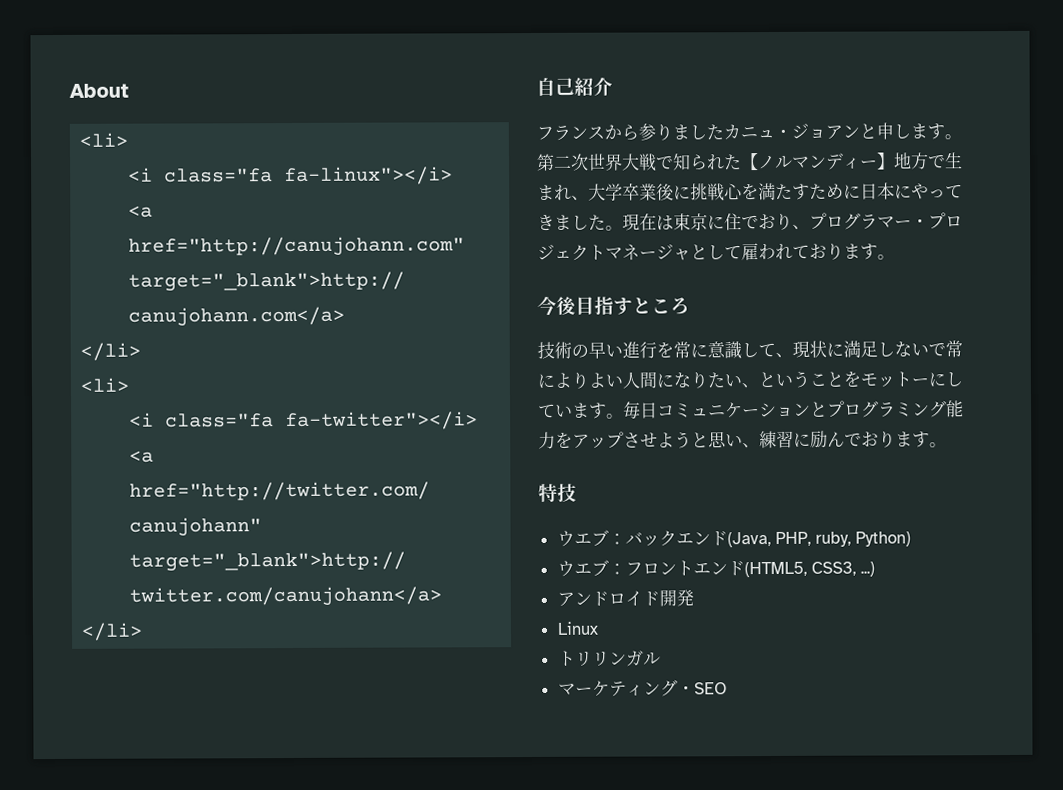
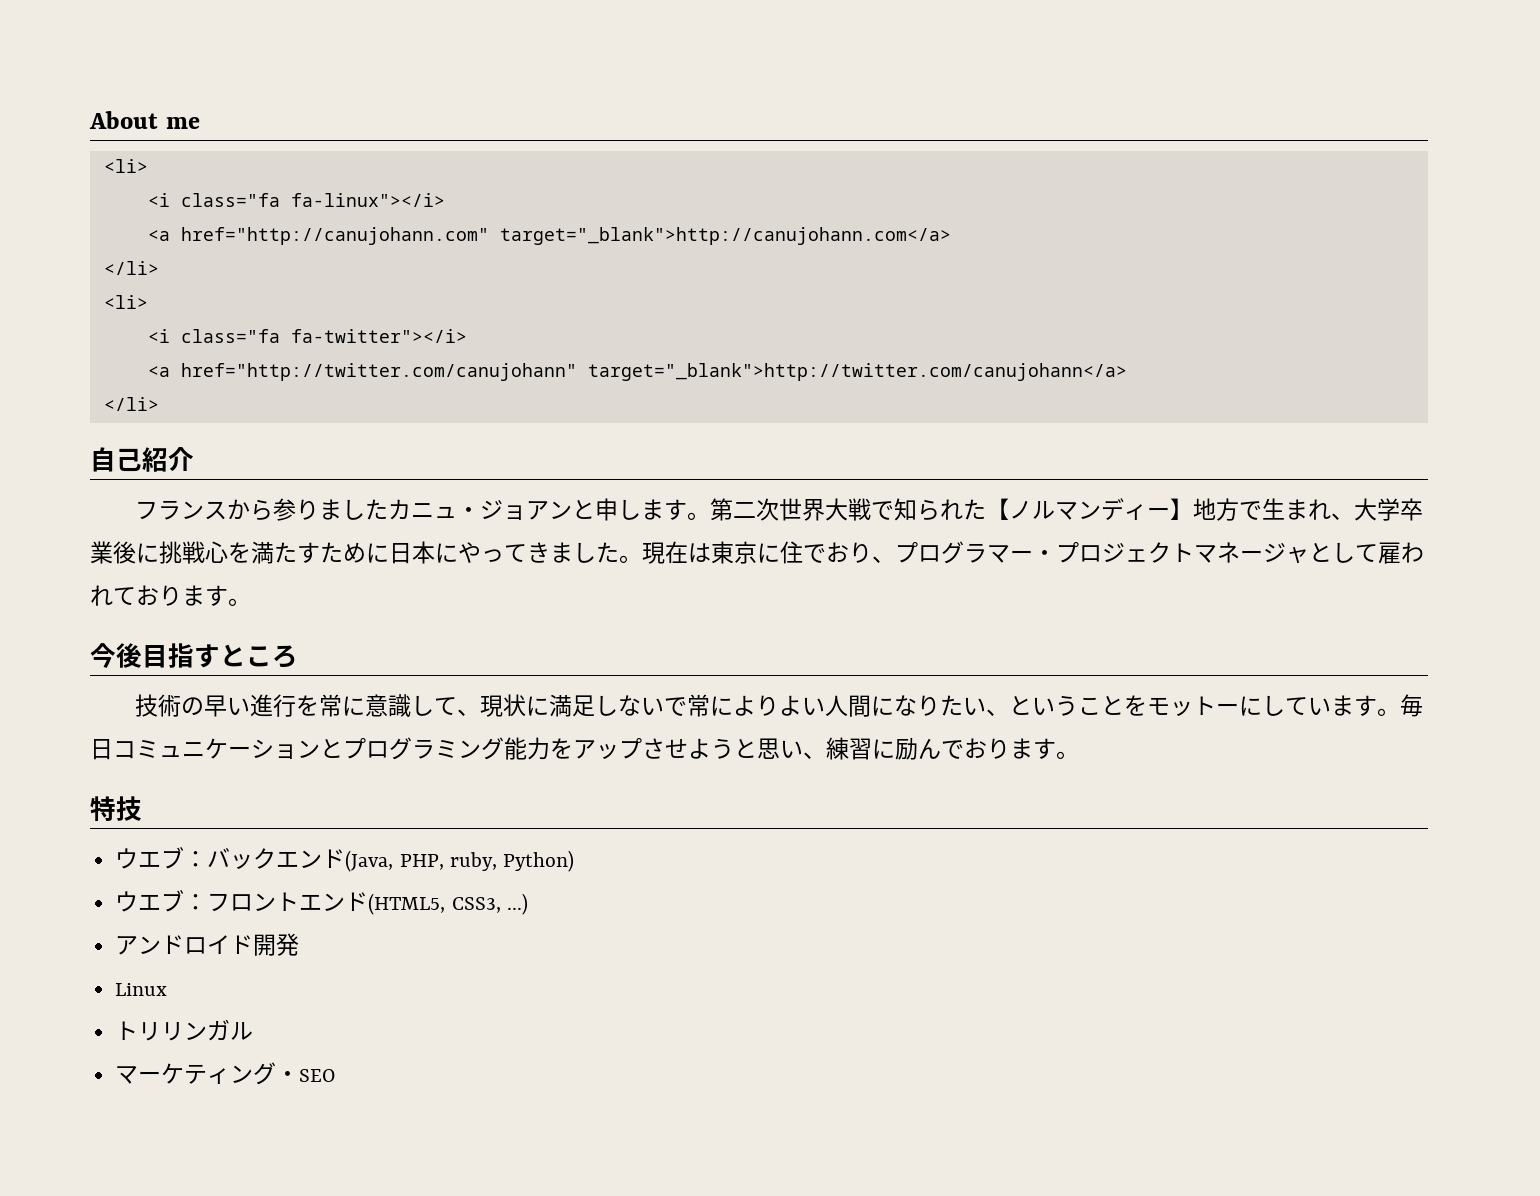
(129, 90) none -> [165,117,200,129] me

